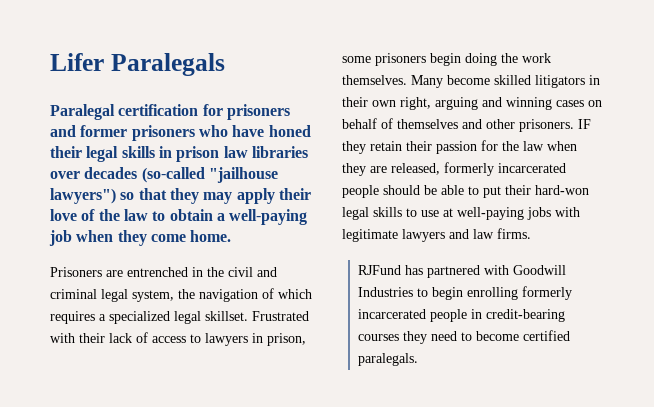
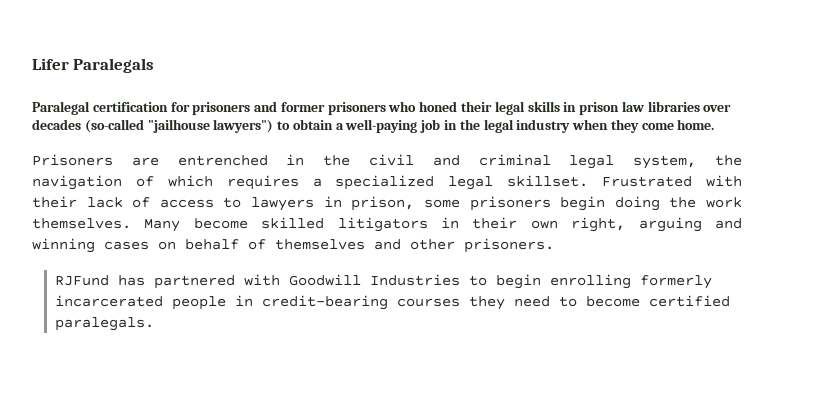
[232,125,265,137] have -> (417, 106) none
[120,188,311,204] [50,209,148,221] so that they may apply their love of the law -> (274, 126) none
(72, 238) none -> [444,119,571,133] in the legal industry
[578,119,591,129] [342,140,577,154] [342,162,566,176] [342,185,589,198] [342,207,580,220] [342,228,531,242] IF they retain their passion for the law when they are released, formerly incarcerated people should be able to put their hard-won legal skills to use at well-paying jobs with legitimate lawyers and law firms. -> (554, 245) none

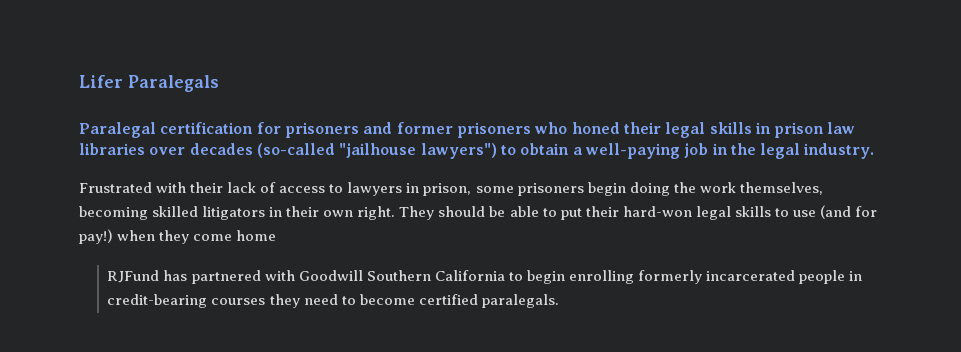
[516,119,715,133] [32,154,742,169] [32,175,589,190] industry when they come home. // Prisoners are entrenched in the civil and criminal legal system, the navigation of which requires a specialized legal skillset. -> [803,143,875,159] industry. //
[32,218,248,232] themselves. Many become -> [739,182,823,195] [79,206,148,220] themselves, becoming
[571,217,742,232] [32,238,554,253] right, arguing and winning cases on behalf of themselves and other prisoners. -> [357,205,877,220] [79,229,277,244] right. They should be able to put their hard-won legal skills to use (and for pay!) when they come home
[370,274,461,286] Industries -> [366,270,505,281] Southern California

